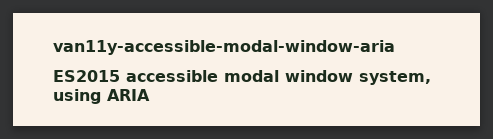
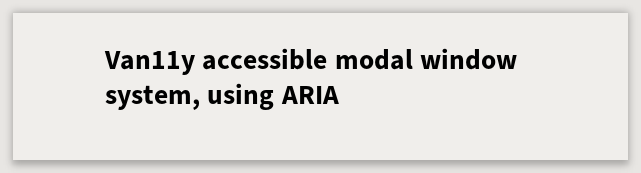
[53,40,395,55] [53,70,120,82] van11y-accessible-modal-window-aria // ES2015 -> [104,51,195,75] Van11y

